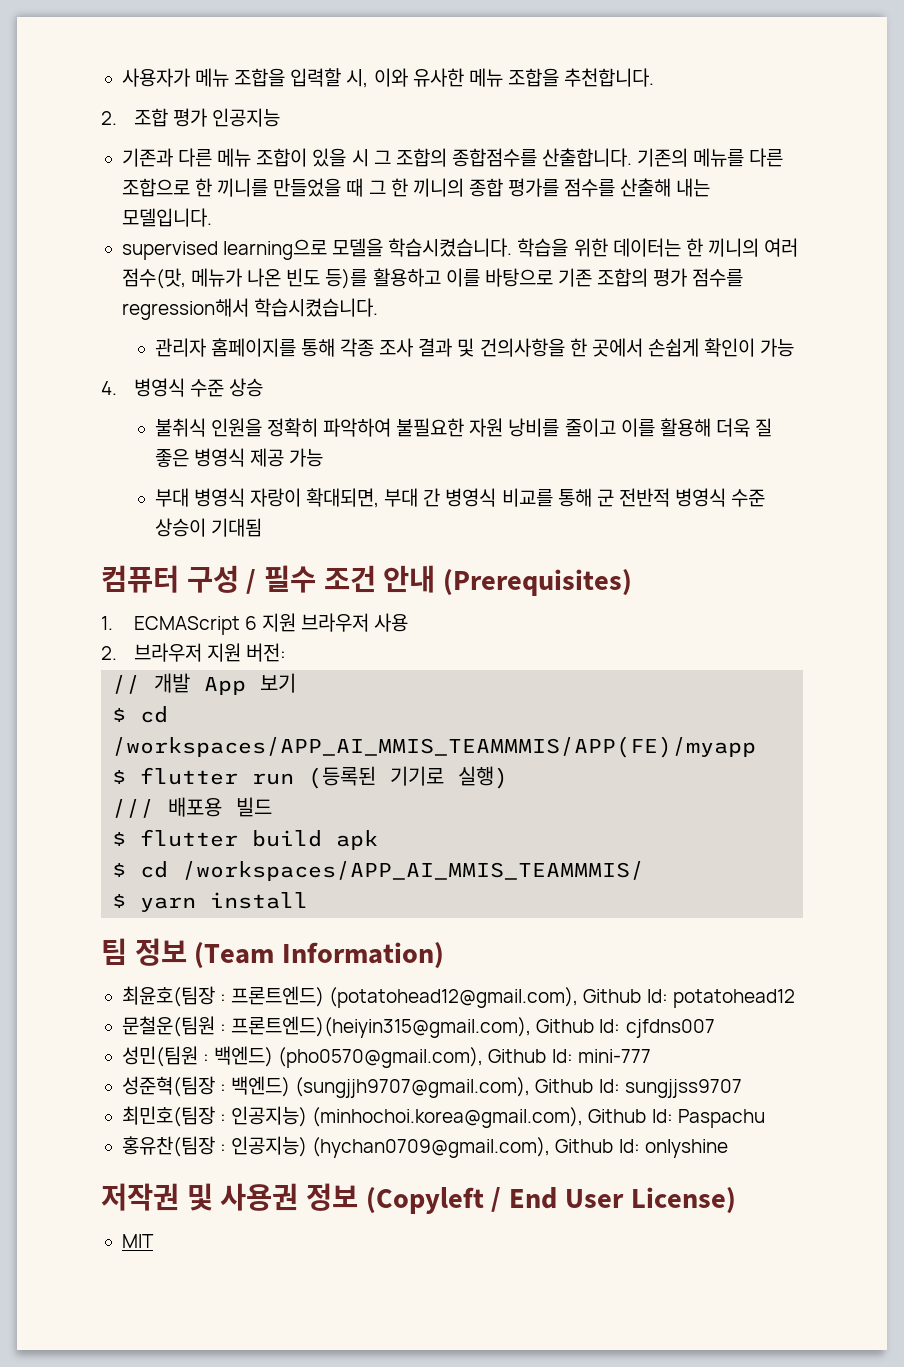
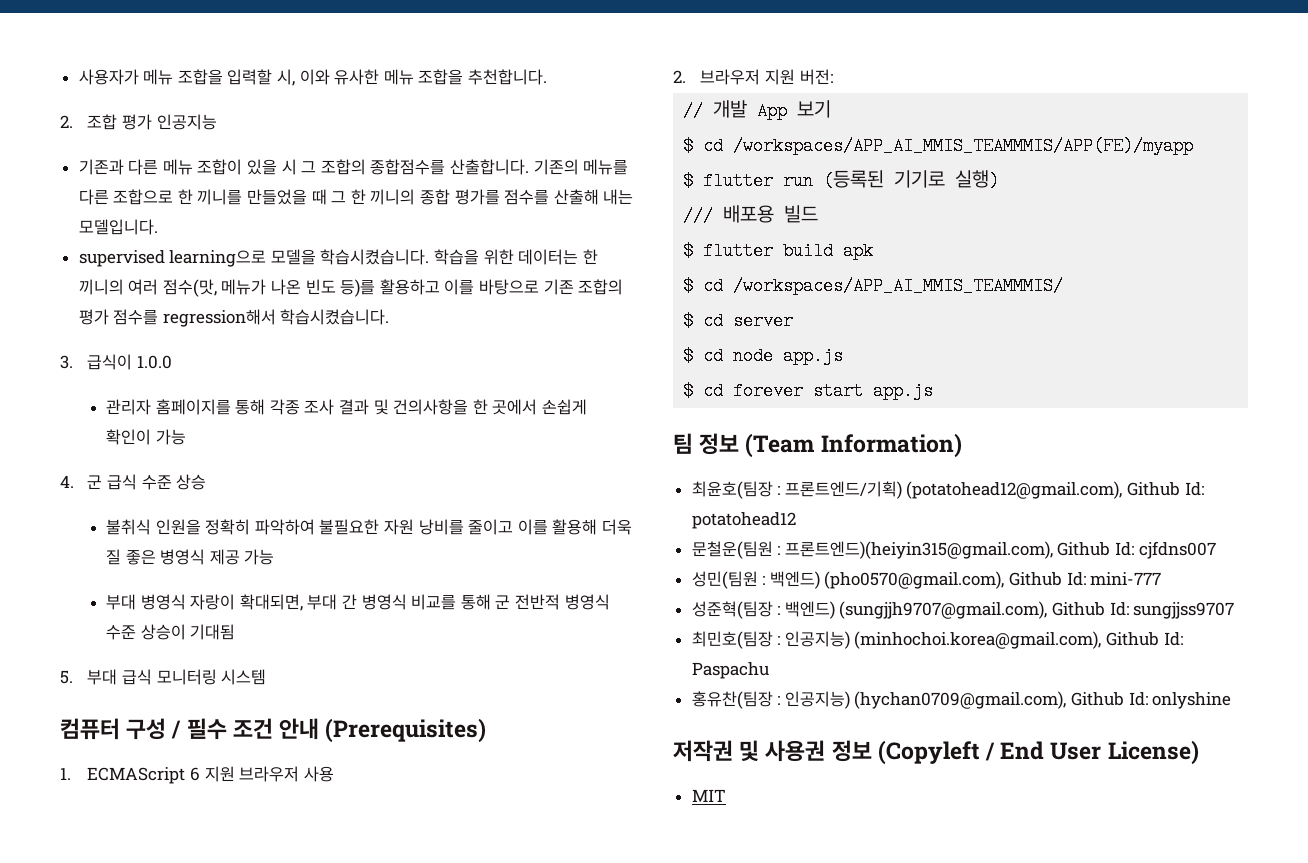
(379, 307) none -> [60,354,172,370] // 3. 급식이 1.0.0
[133,378,185,397] 병영식 -> [87,474,137,490] 군 급식
(262, 527) none -> [60,669,267,685] // 5. 부대 급식 모니터링 시스템
[140,892,309,912] yarn install -> [703,312,794,330] [683,347,844,365] [683,382,934,400] cd server // $ cd node app.js // $ cd forever start app.js
[231,986,325,1007] 프론트엔드) -> [784,481,902,499] 프론트엔드/기획)

